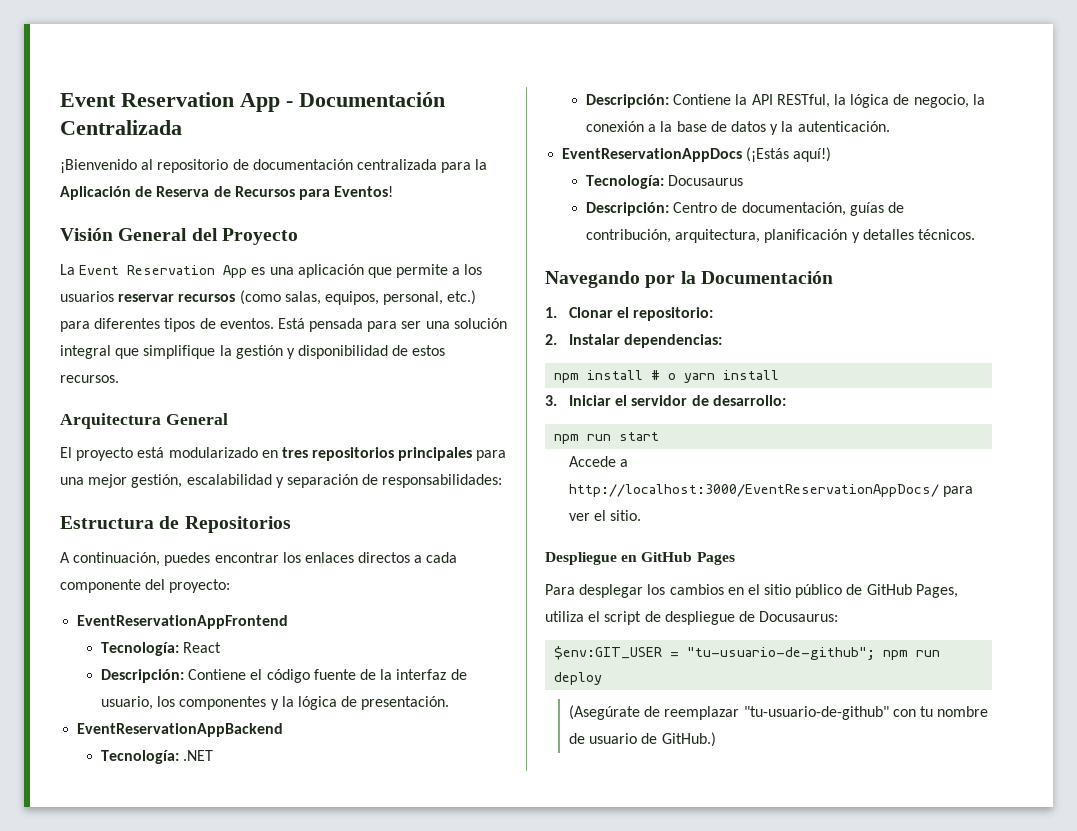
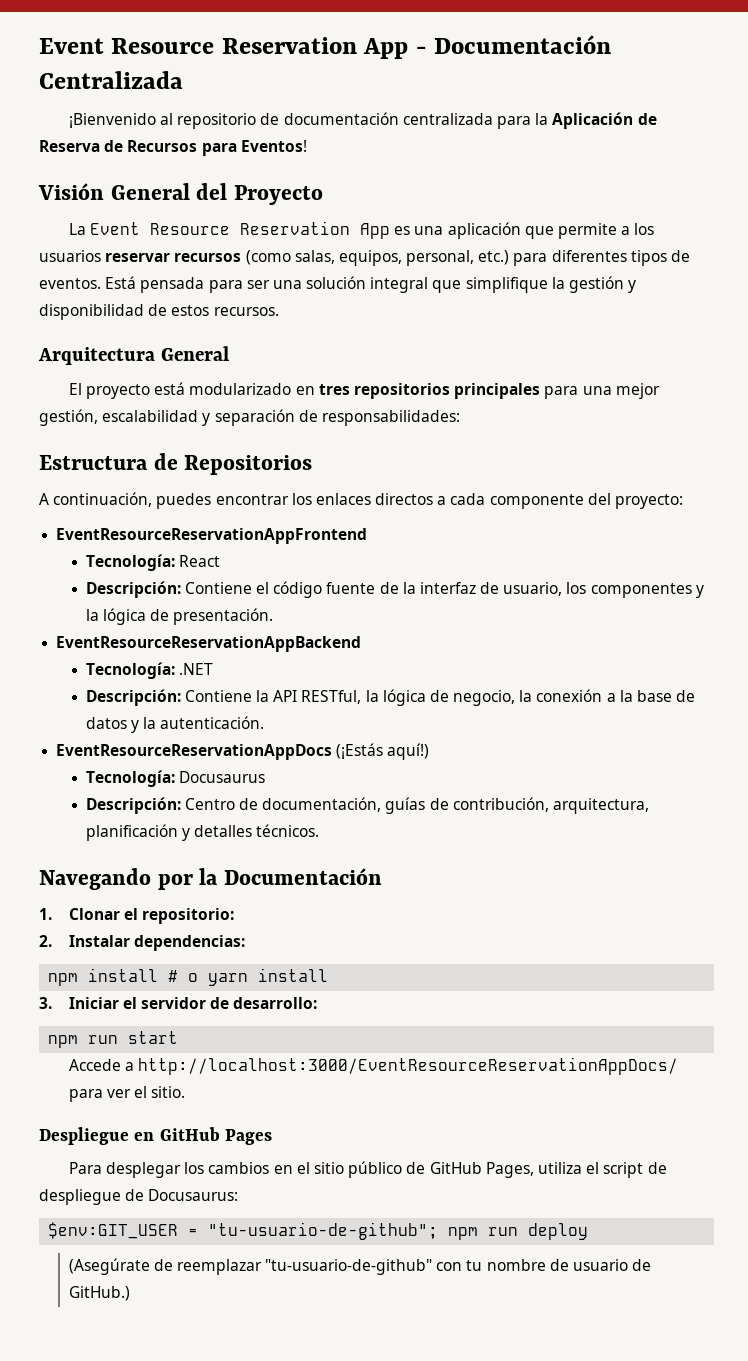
[60,93,116,107] Event -> [39,38,215,54] Event Resource
(120, 270) none -> [150,223,231,235] Resource
[77,615,289,629] EventReservationAppFrontend -> [56,528,368,544] EventResourceReservationAppFrontend
[77,723,284,737] EventReservationAppBackend -> [56,636,362,652] EventResourceReservationAppBackend
[562,148,743,162] EventReservationAppDocs -> [56,744,333,760] EventResourceReservationAppDocs
[569,484,940,497] http://localhost:3000/EventReservationAppDocs/ -> [137,1057,678,1075] http://localhost:3000/EventResourceReservationAppDocs/

